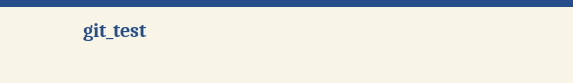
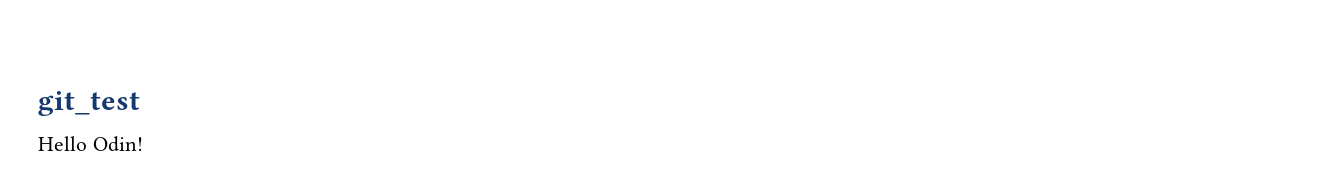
(147, 32) none -> [38,136,143,152] // Hello Odin!

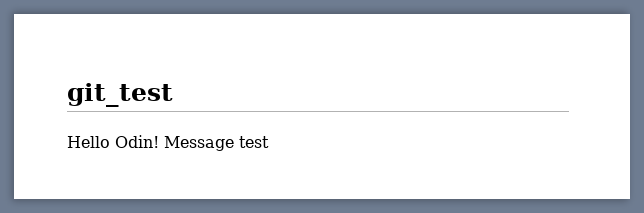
(143, 144) none -> [164,136,269,151] Message test

